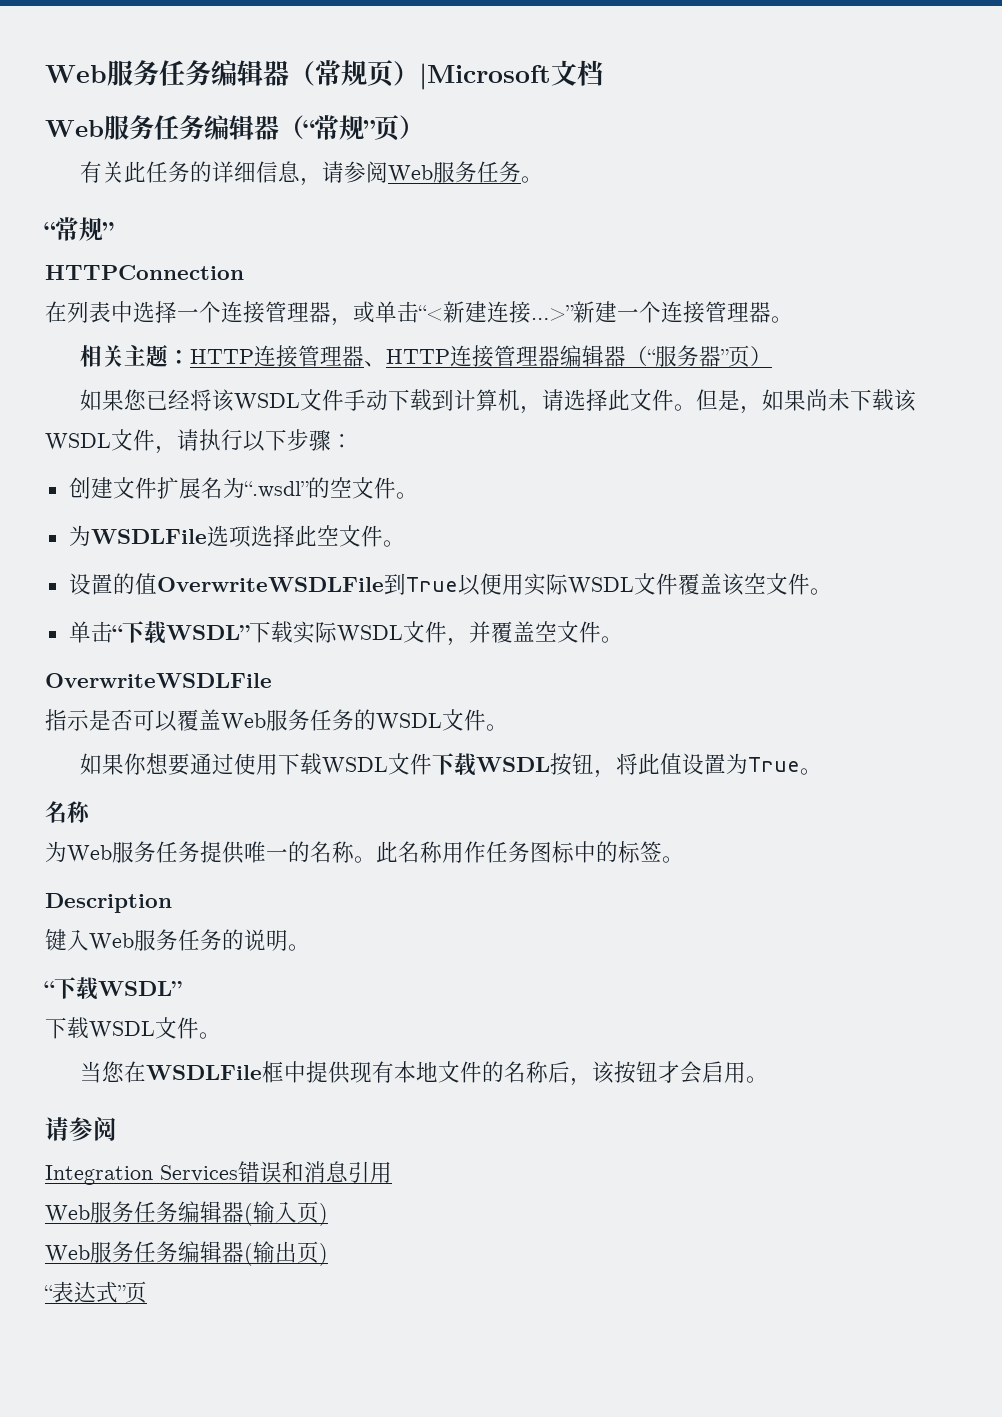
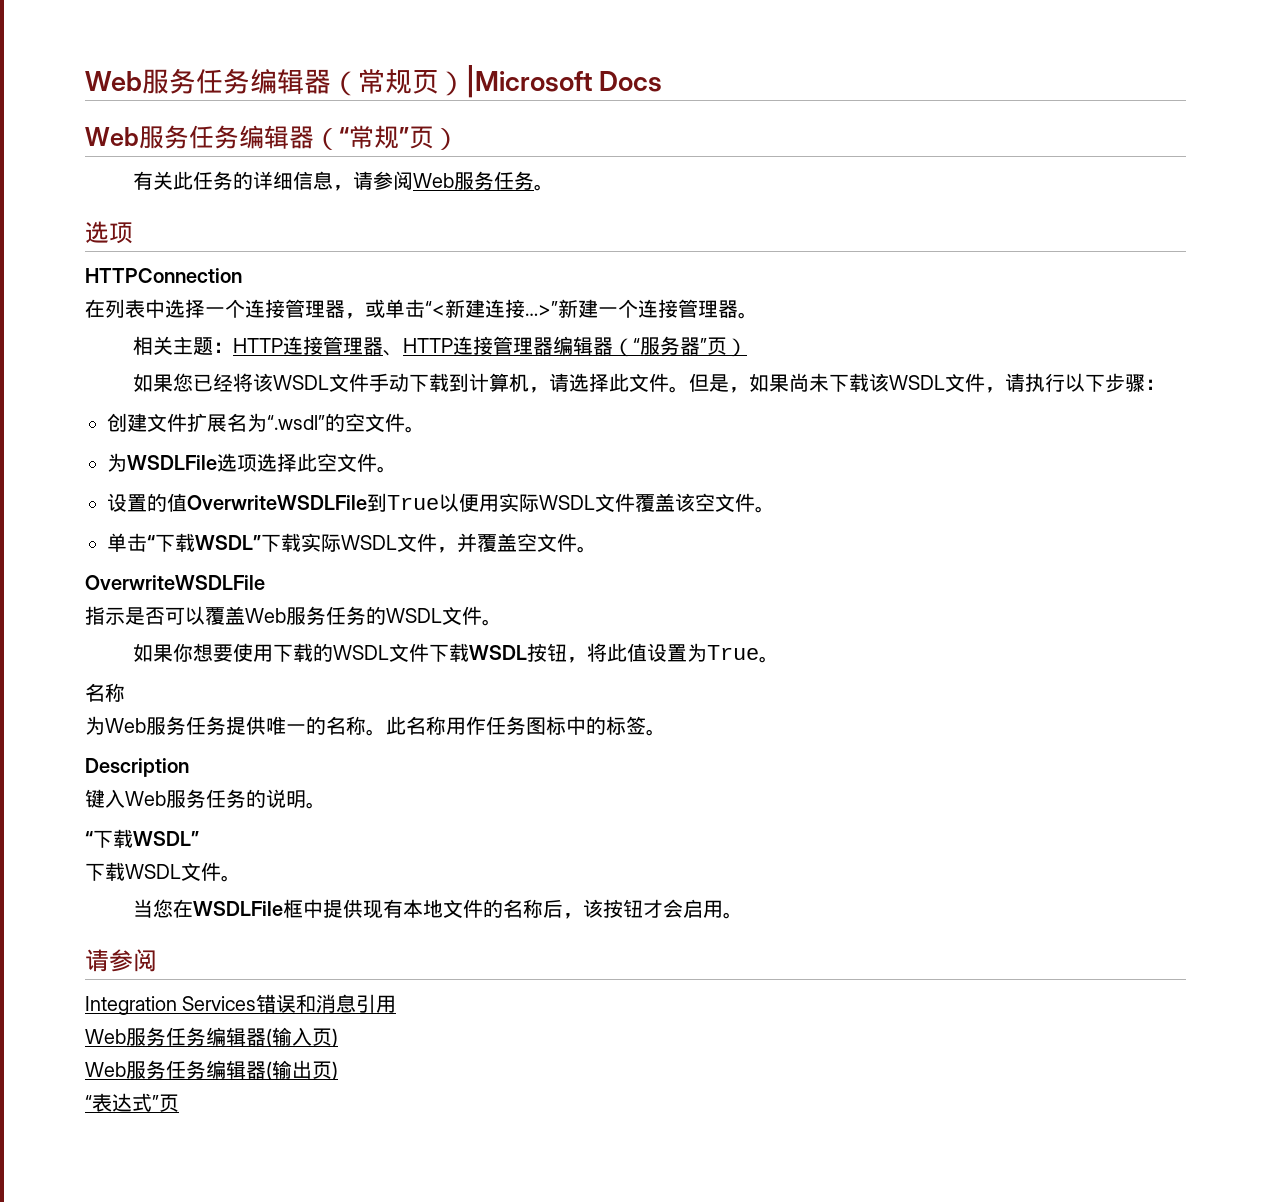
[551,60,603,86] 文档 -> [599,71,663,92] Docs
[44,217,114,241] “常规” -> [85,221,133,244] 选项
[190,753,235,775] 通过 -> (234, 653) none
(323, 764) none -> [313,643,334,662] 的

